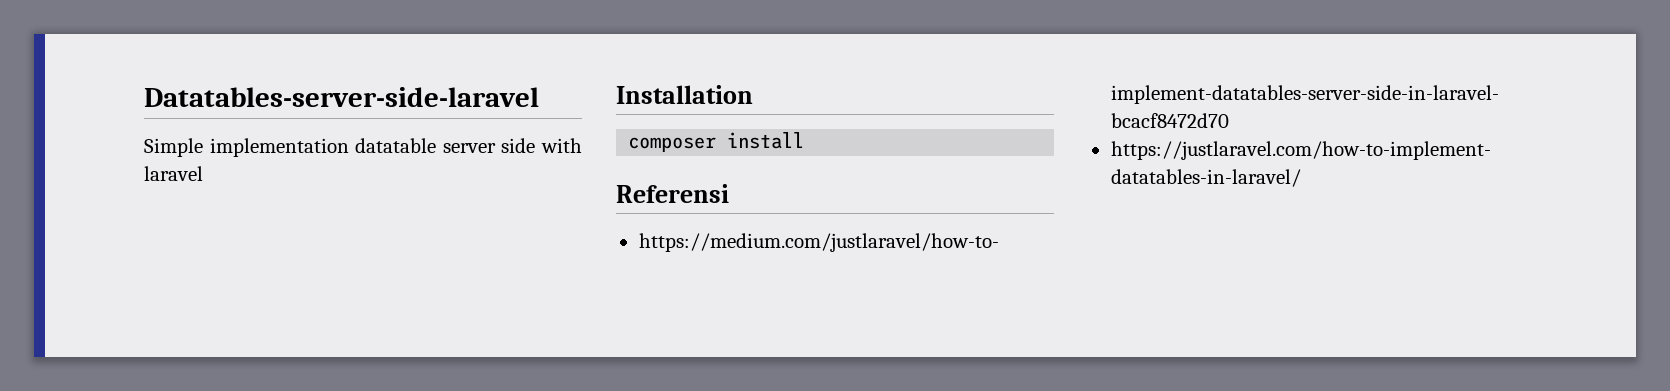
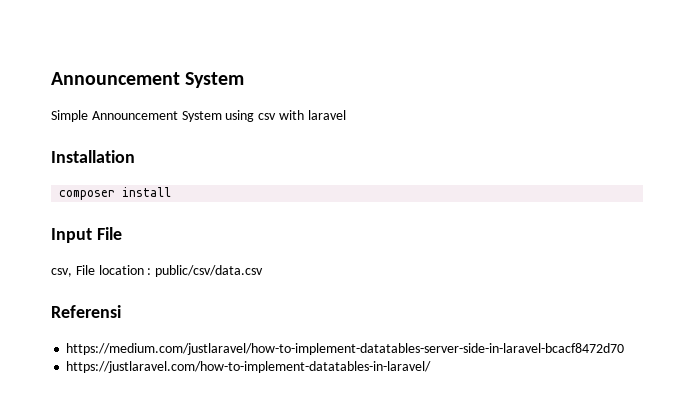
[144,87,539,107] Datatables-server-side-laravel -> [51,72,245,88] Announcement System
[209,138,536,157] implementation datatable server side -> [91,110,277,122] Announcement System using csv
(805, 140) none -> [51,227,122,243] [51,265,264,277] // Input File // csv, File location : public/csv/data.csv

